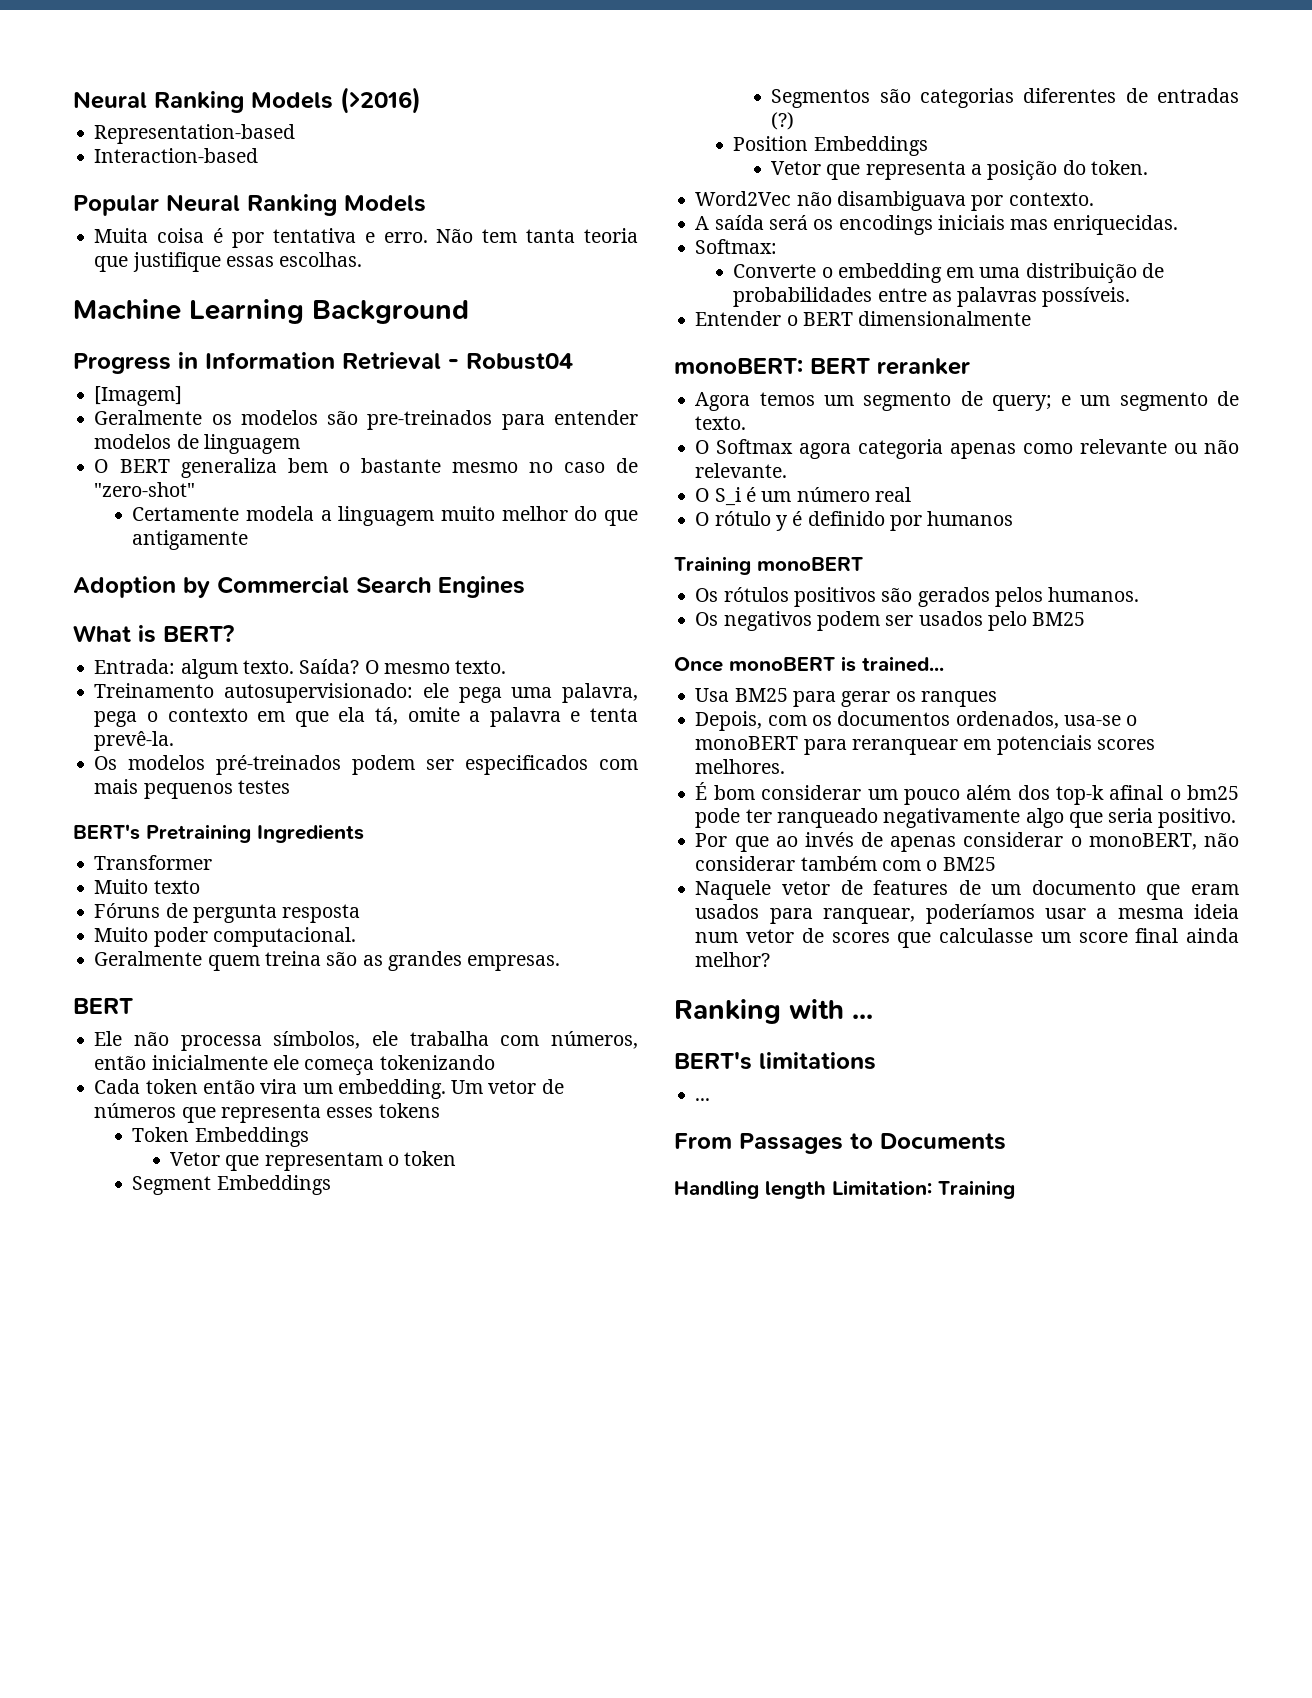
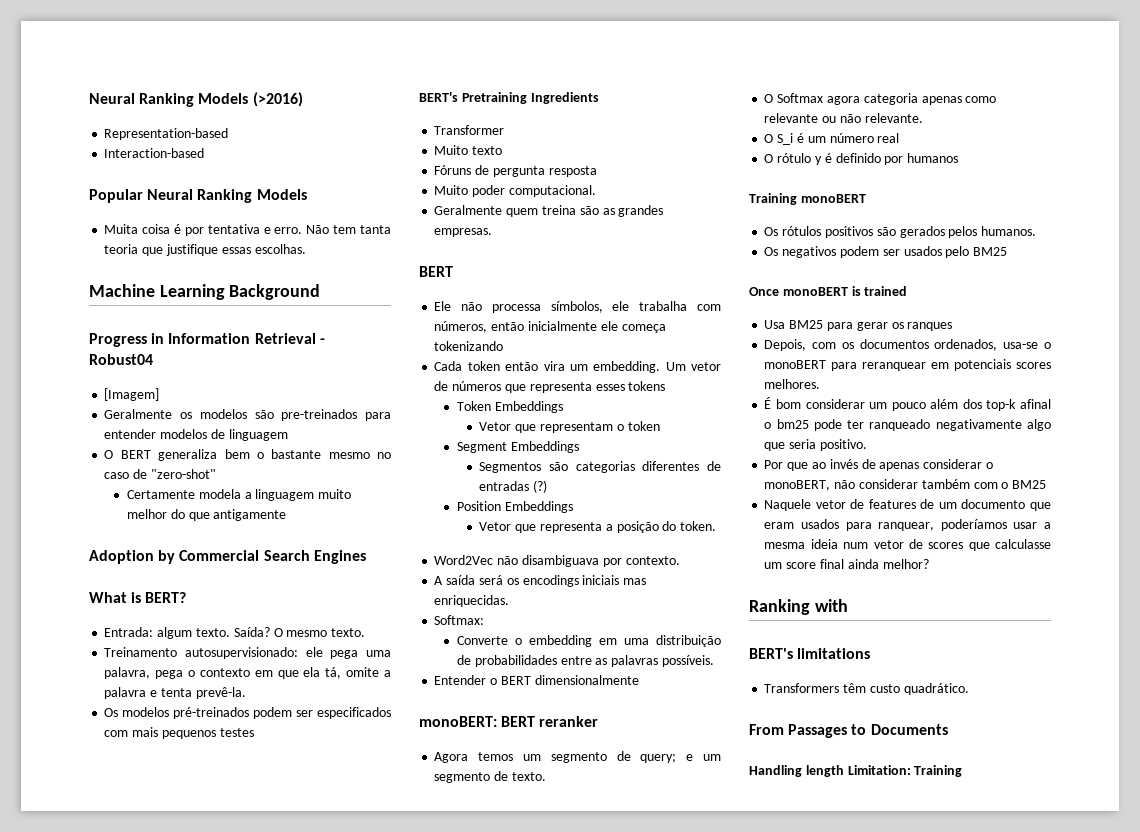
[862,656,944,672] trained... -> [864,286,908,296] trained
[852,1014,873,1019] ... -> (848, 605) none
[695,1098,711,1101] ... -> [764,683,969,695] Transformers têm custo quadrático.

